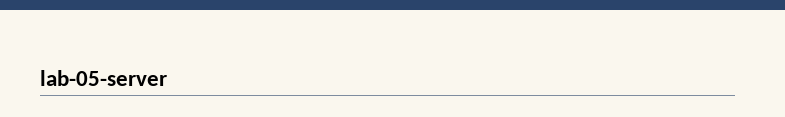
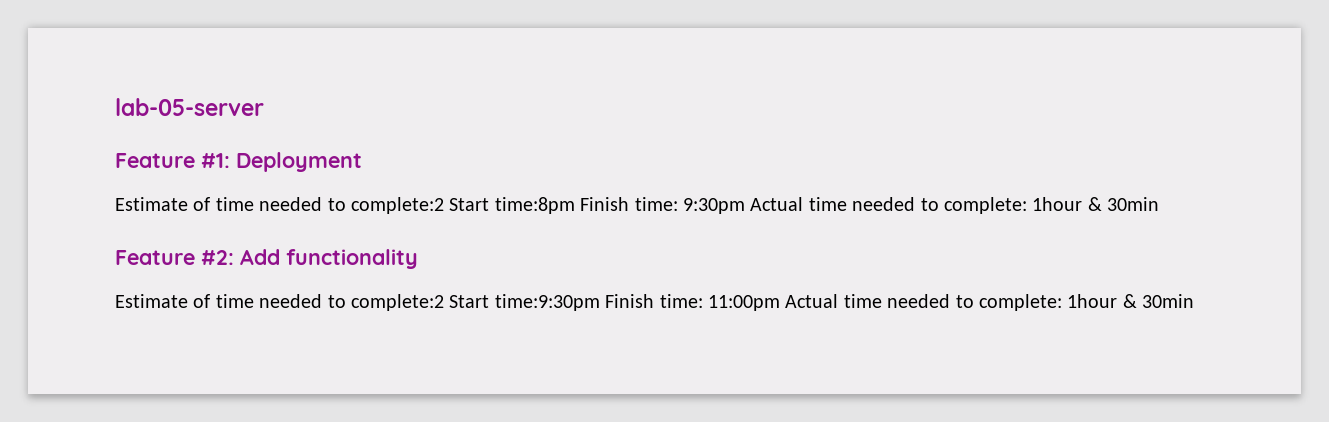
(167, 78) none -> [115,152,362,172] [115,197,1160,214] [115,249,418,269] [115,294,1195,311] // Feature #1: Deployment // Estimate of time needed to complete:2 Start time:8pm Finish time: 9:30pm Actual time needed to complete: 1hour & 30min // Feature #2: Add functionality // Estimate of time needed to complete:2 Start time:9:30pm Finish time: 11:00pm Actual time needed to complete: 1hour & 30min

